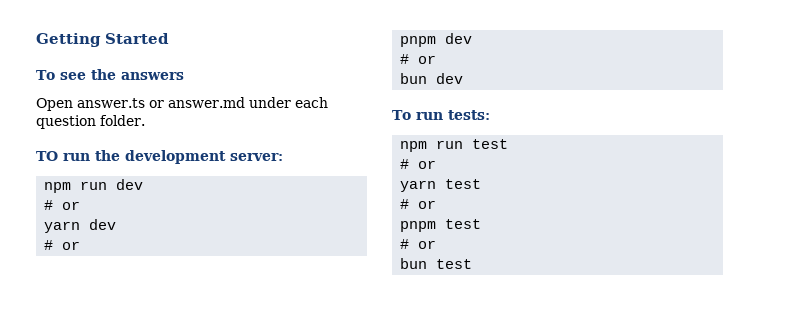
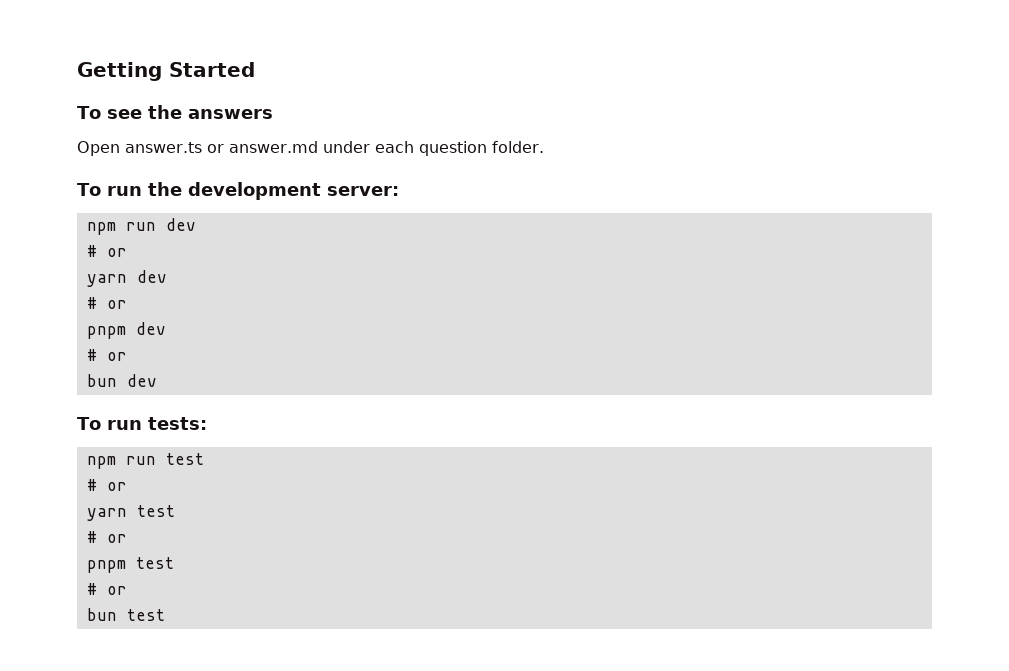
[36,151,58,161] TO -> [77,183,101,196] To

